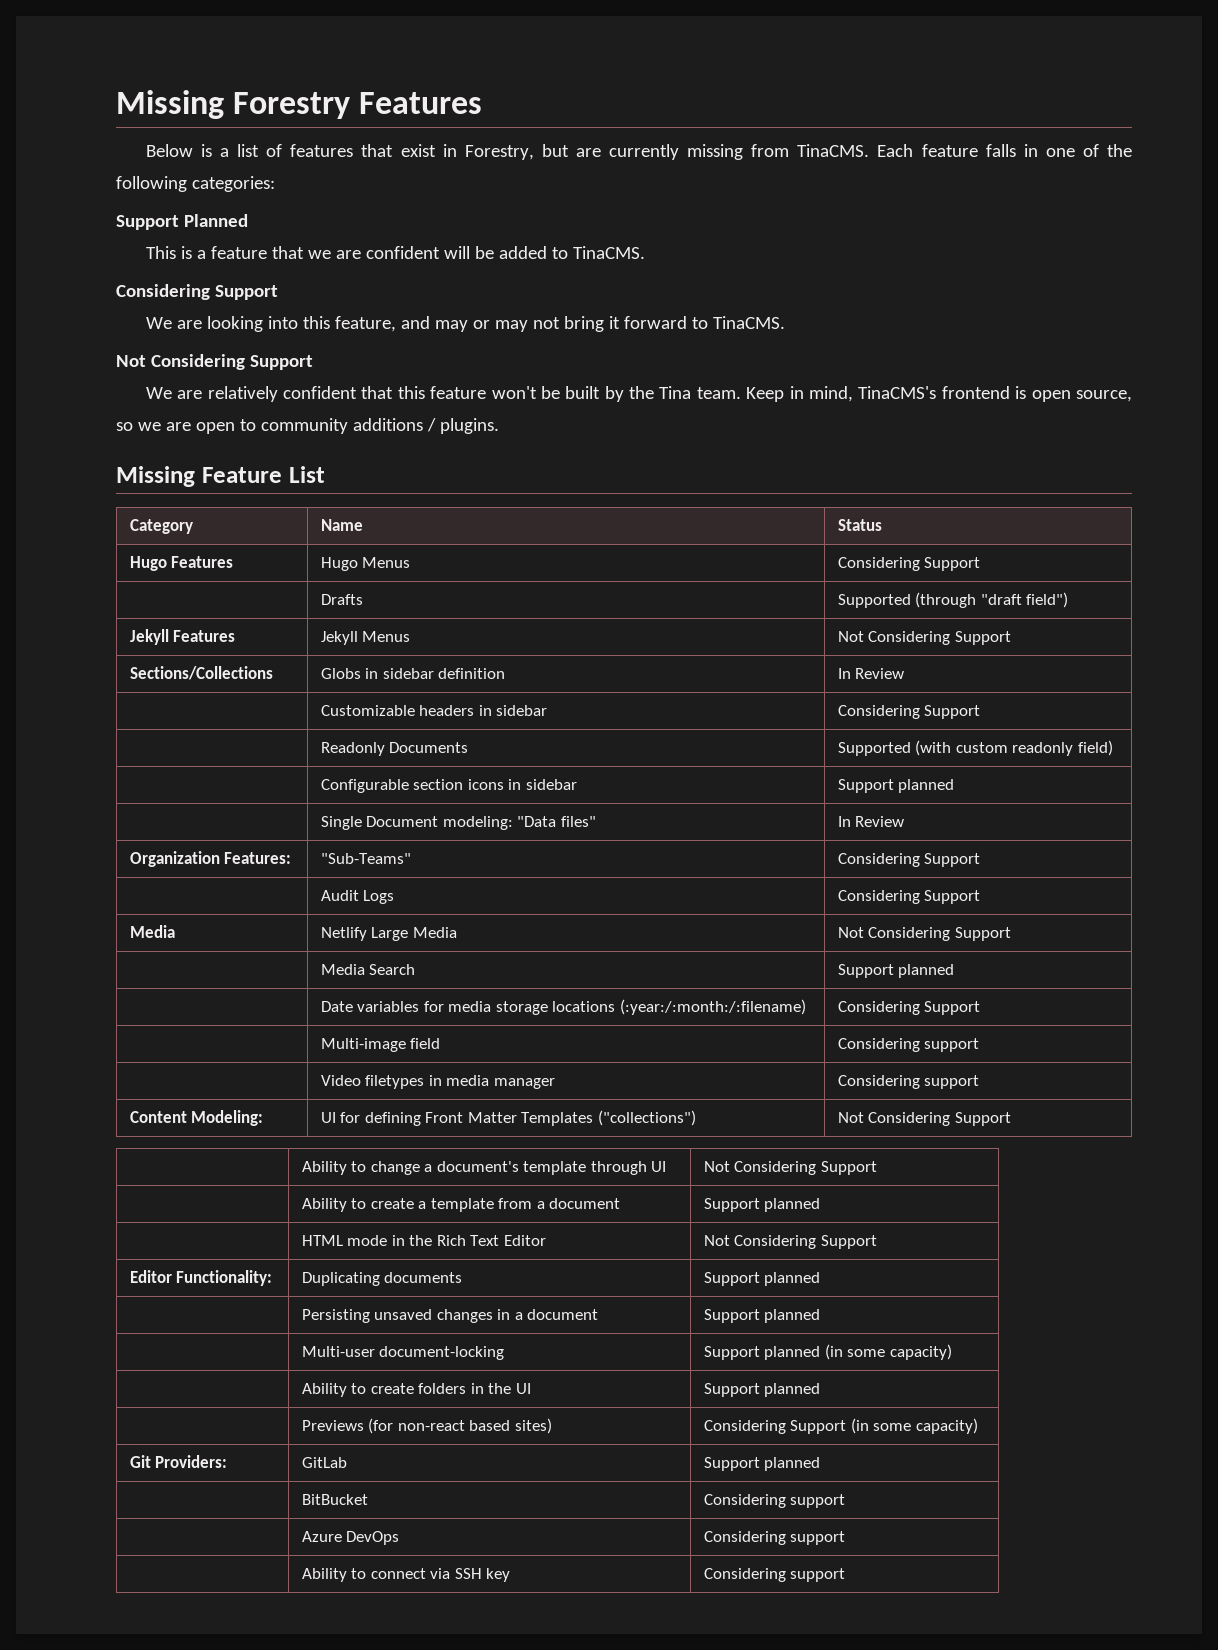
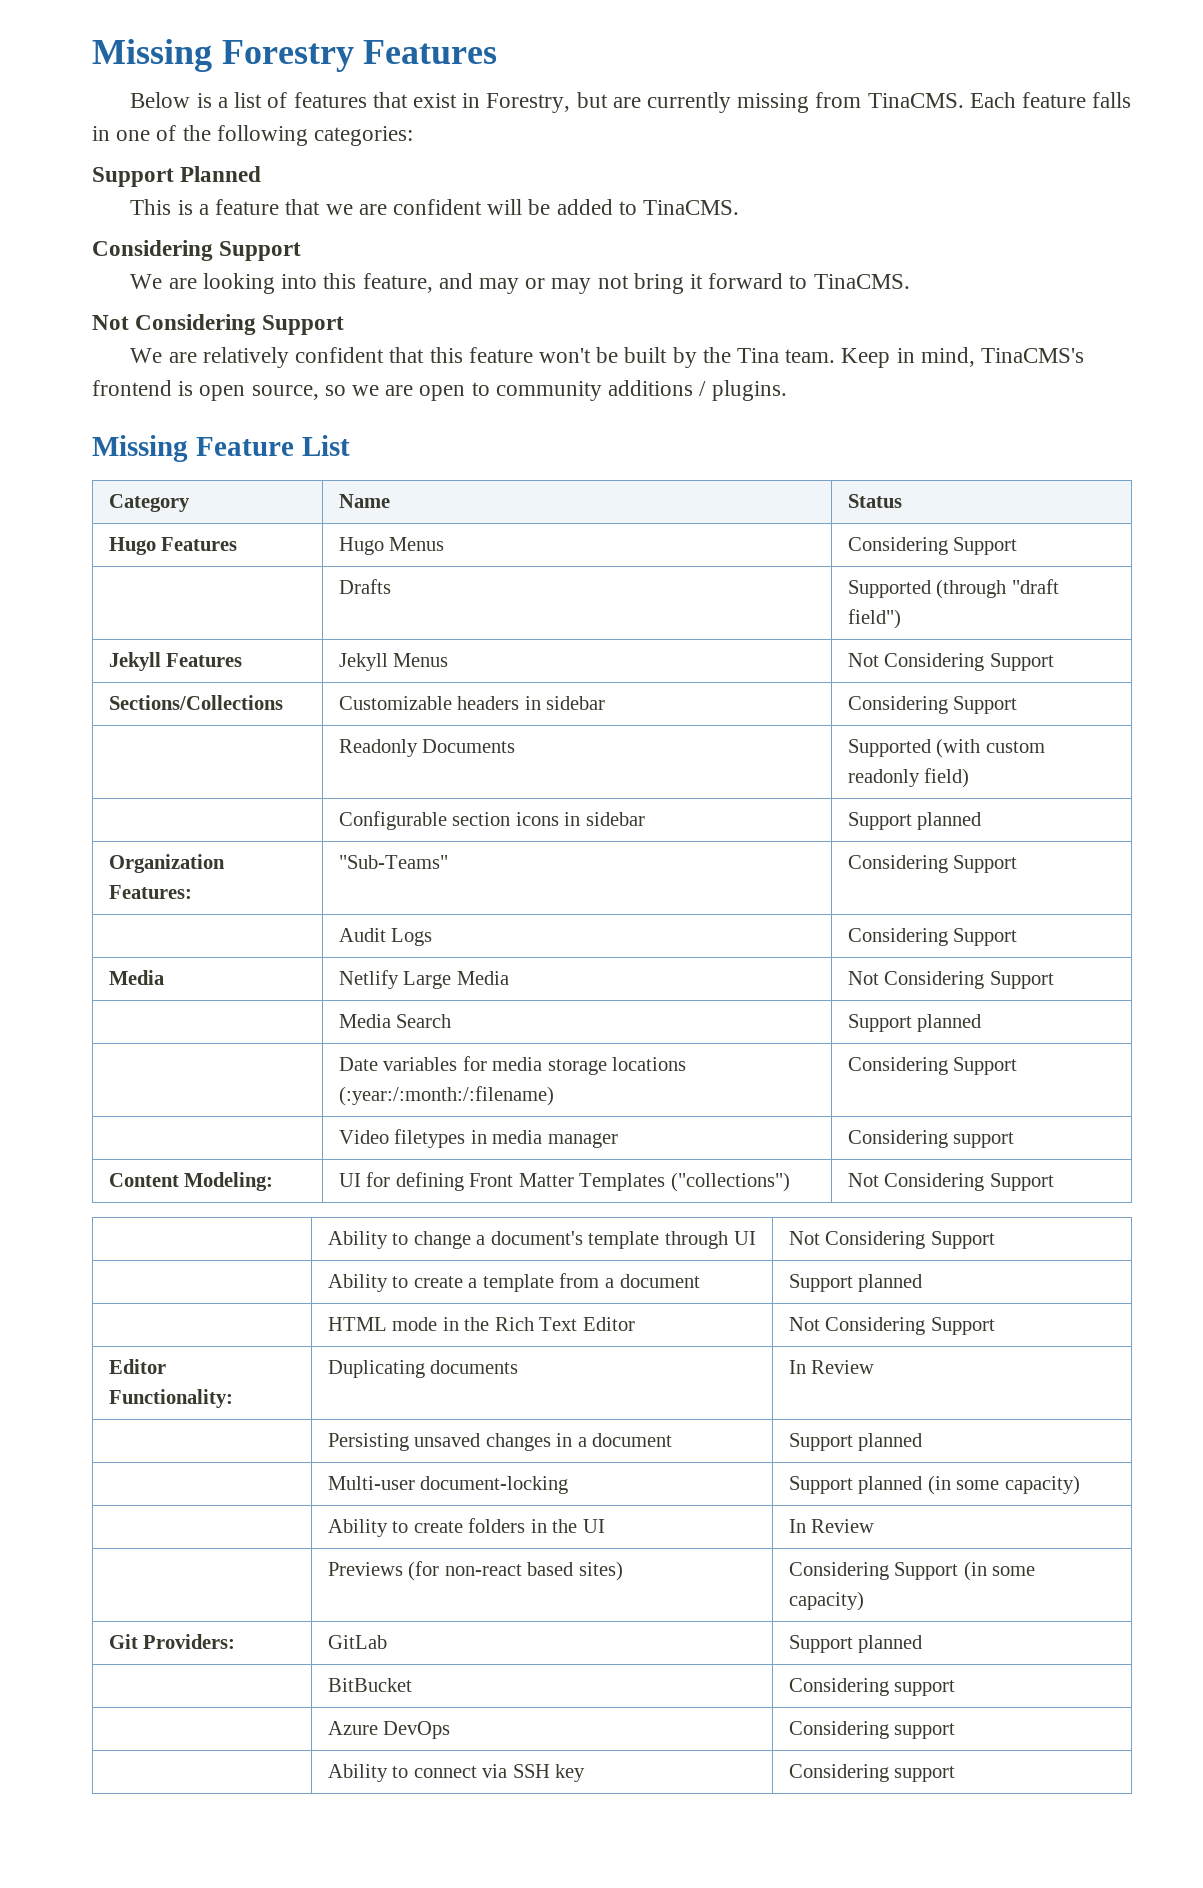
[320,668,506,679] [837,668,905,679] | Globs in sidebar definition | In Review // -> (283, 702) none
[320,816,596,830] [837,816,905,827] // | Single Document modeling: "Data files" | In Review -> (982, 821) none
[320,1038,441,1052] [837,1038,980,1052] // | Multi-image field | Considering support -> (1018, 1066) none
[703,1272,821,1286] Support planned -> [788,1360,875,1374] In Review
[703,1383,821,1397] Support planned -> [788,1519,875,1533] In Review

